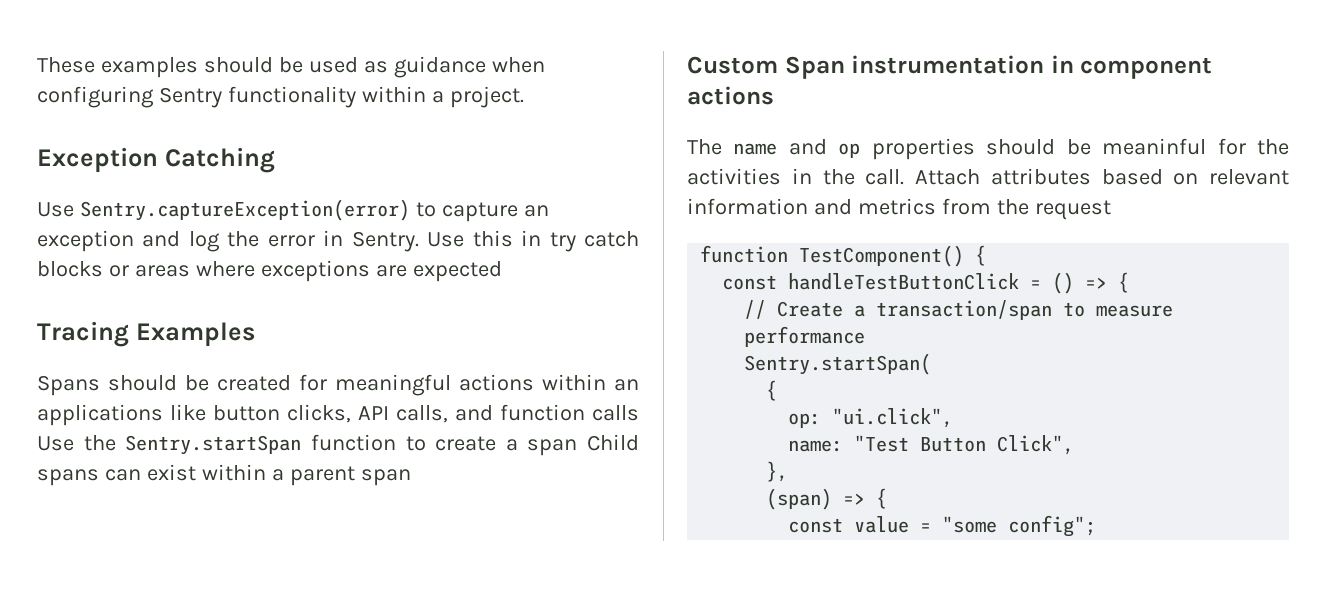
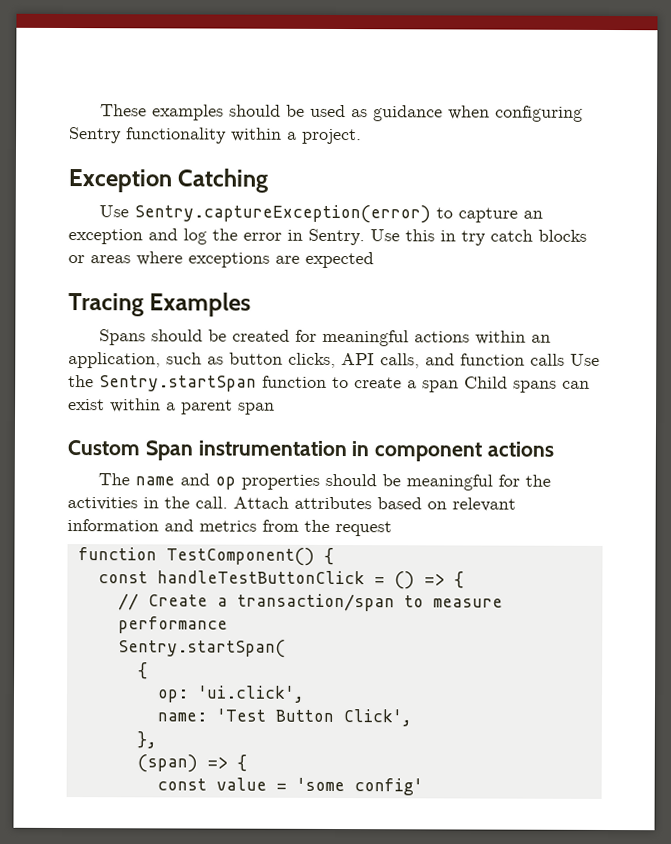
[37,404,206,426] applications like -> [68,352,224,369] application, such as
[1102,138,1207,155] meaninful -> [405,474,493,491] meaningful
[832,408,954,428] "ui.click", -> [196,685,305,703] 'ui.click',
[854,435,1075,455] "Test Button Click", -> [215,708,412,727] 'Test Button Click',
[942,515,1097,537] "some config"; -> [295,777,423,796] 'some config'

